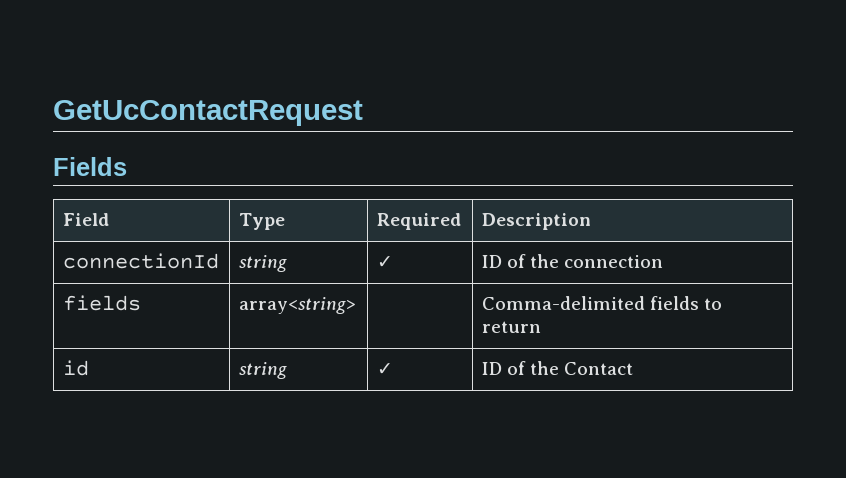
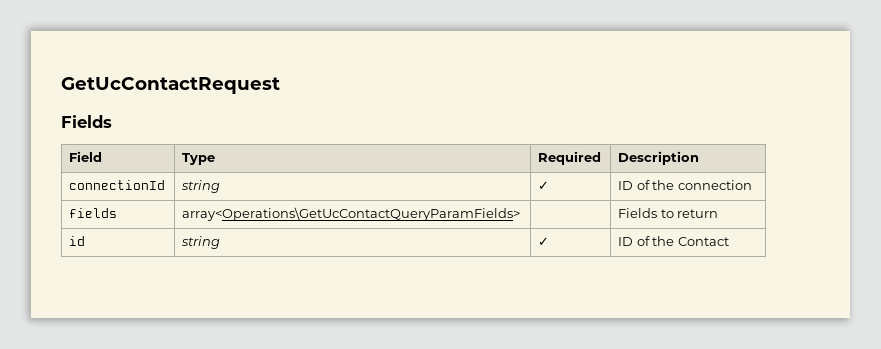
[238,297,356,314] [481,296,700,310] array<string> | | Comma-delimited fields -> [182,207,521,221] [618,208,658,218] array<Operations\GetUcContactQueryParamFields> | | Fields

